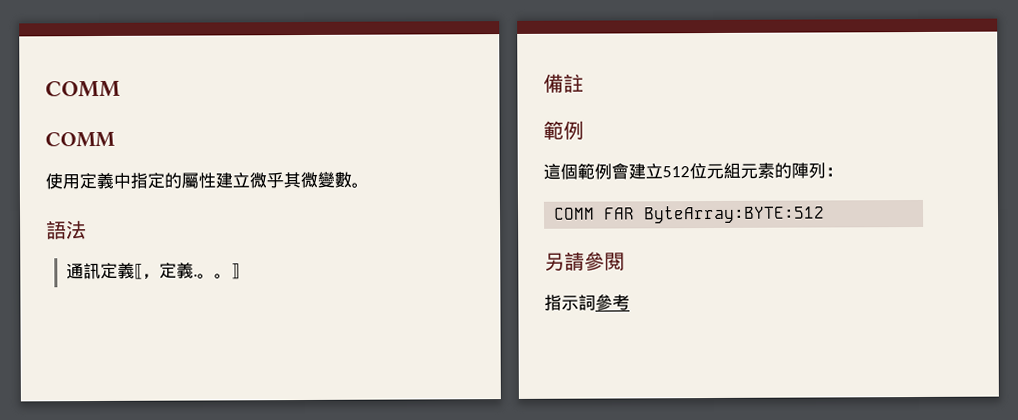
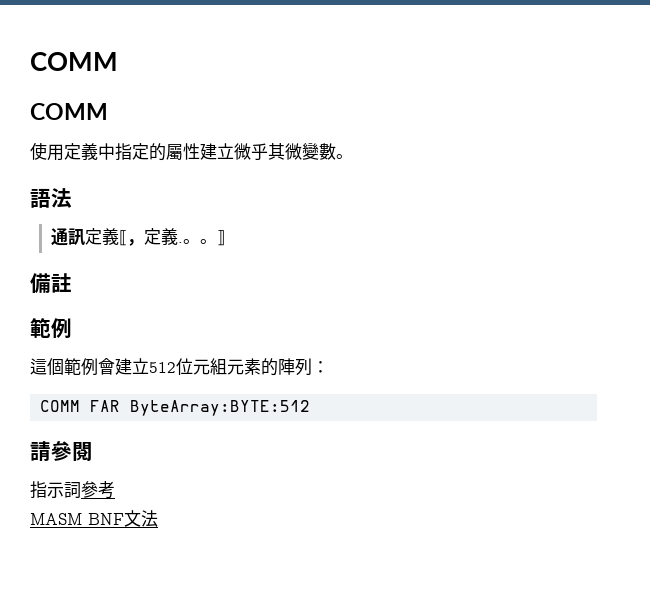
[544,252,565,271] 另 -> (311, 408) none
(630, 302) none -> [30,510,158,527] // MASM BNF文法

